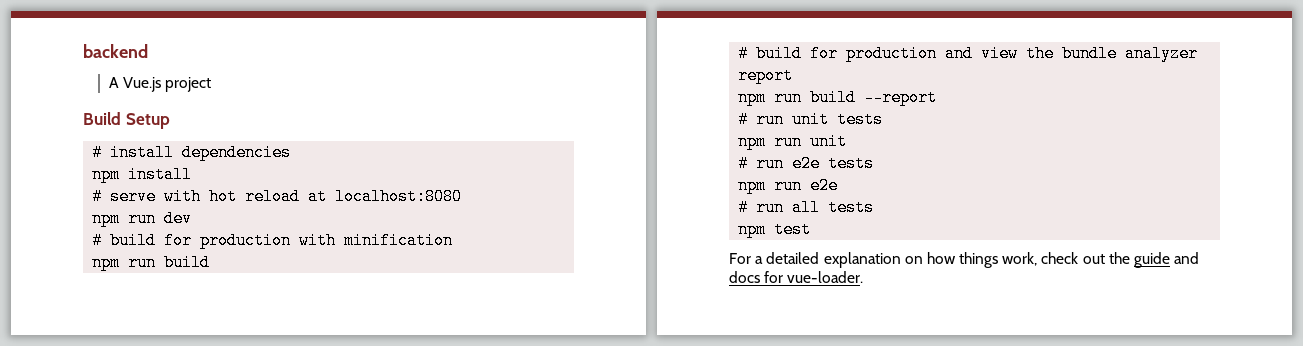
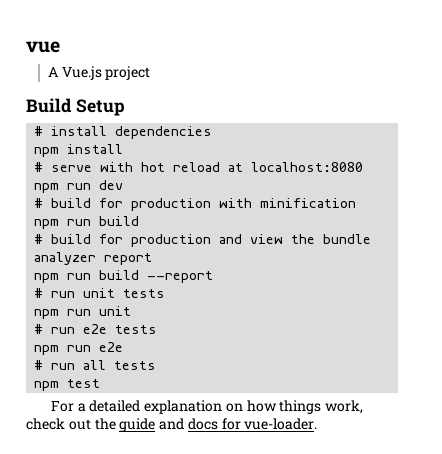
[83,44,148,58] backend -> [26,41,60,53] vue

